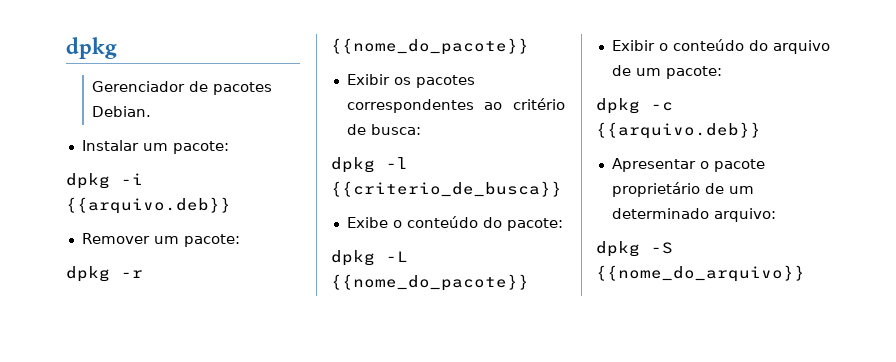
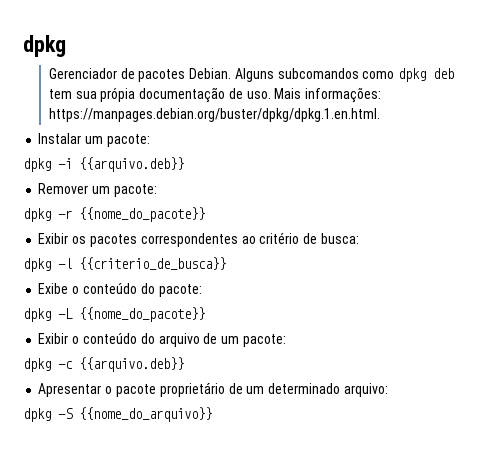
(152, 111) none -> [234,68,455,82] [48,87,382,103] [48,108,380,122] Alguns subcomandos como dpkg deb tem sua própia documentação de uso. Mais informações: https://manpages.debian.org/buster/dpkg/dpkg.1.en.html.

